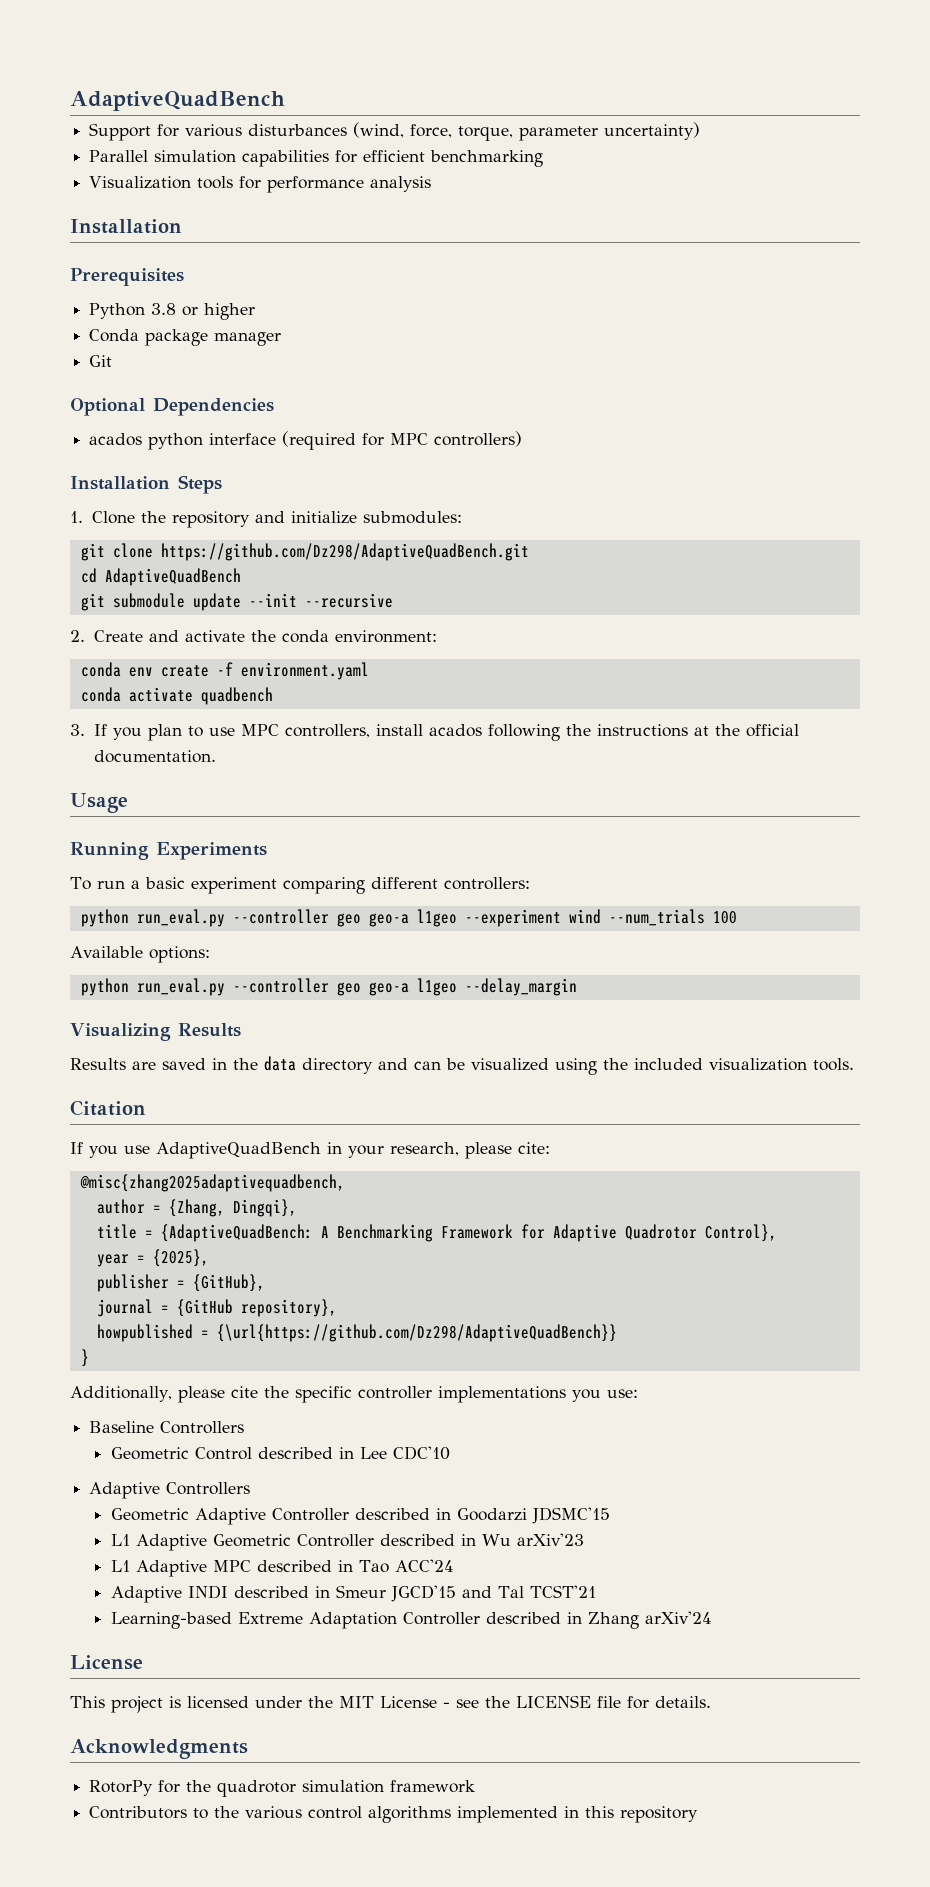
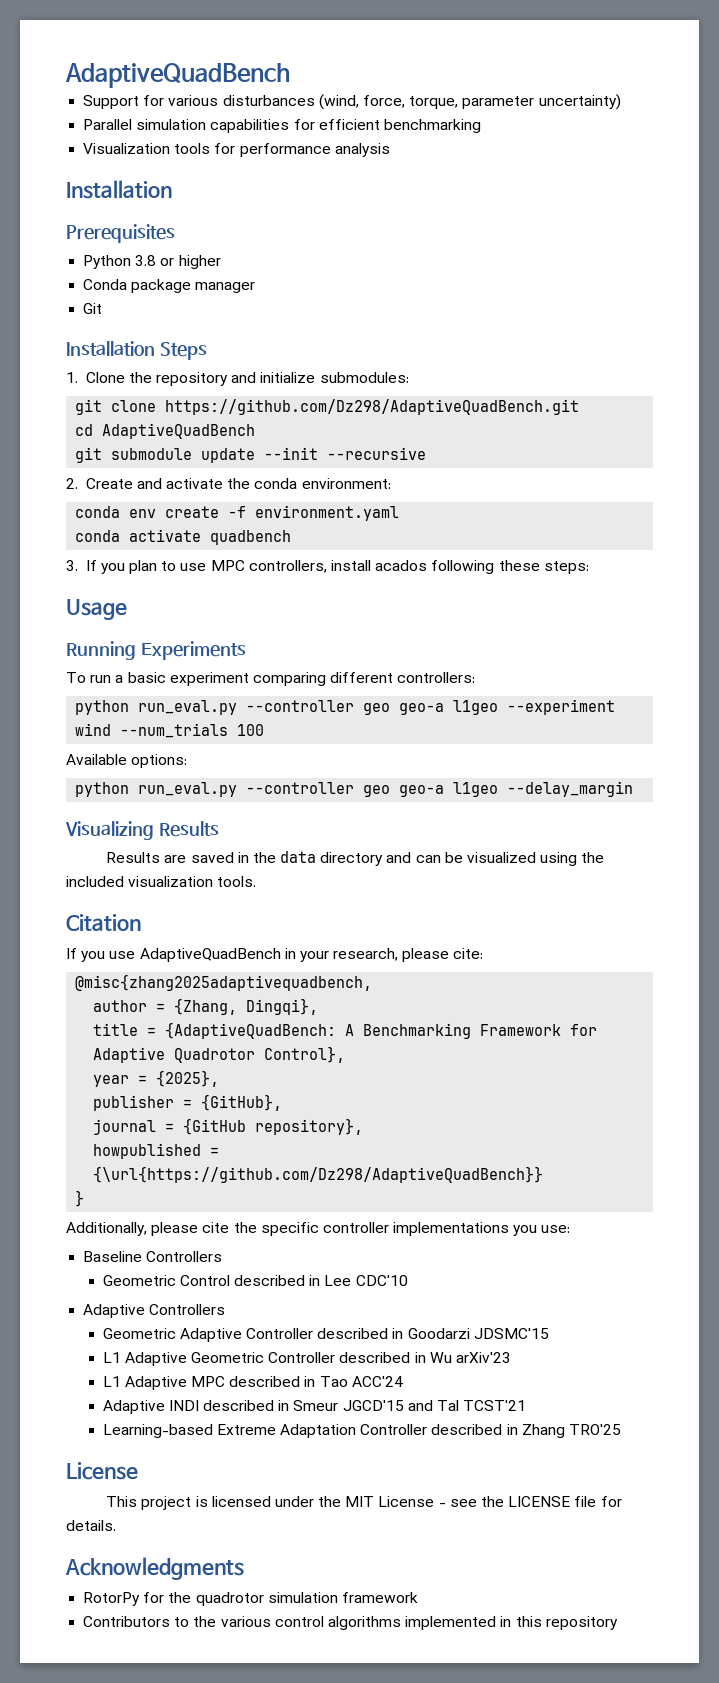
[70,398,274,416] [89,431,523,450] // Optional Dependencies // acados python interface (required for MPC controllers) -> (103, 308) none
[565,724,799,737] [93,750,216,763] the instructions at the official documentation. -> [498,560,589,574] these steps:
[644,1611,712,1624] arXiv'24 -> [568,1424,621,1435] TRO'25

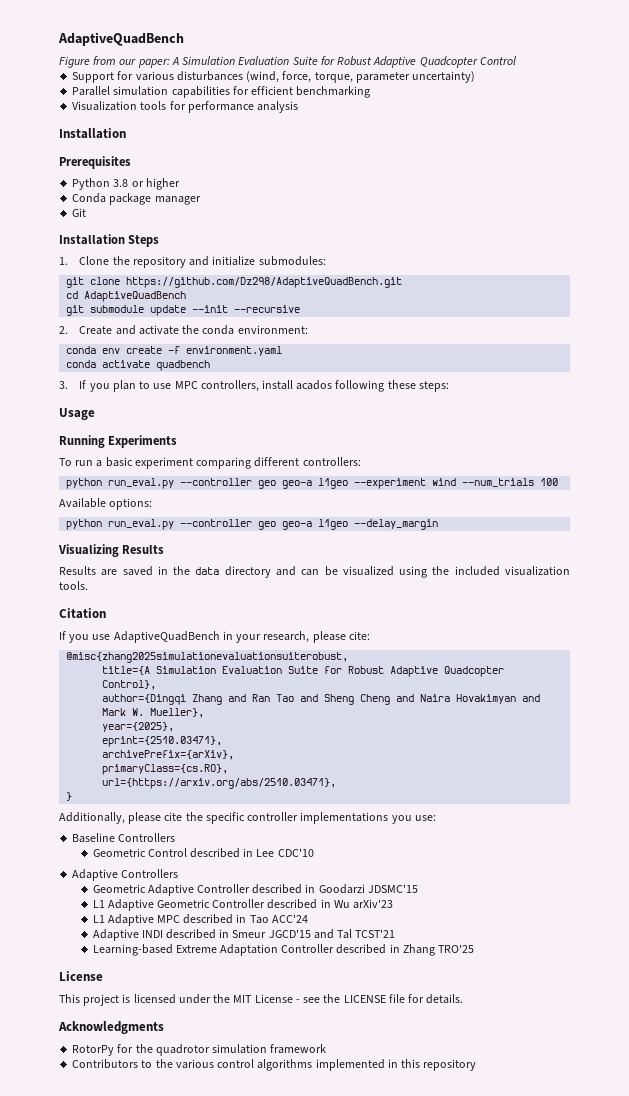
[65,63,290,88] AdaptiveQuadBench -> [58,32,184,46] [59,56,516,68] AdaptiveQuadBench // Figure from our paper: A Simulation Evaluation Suite for Robust Adaptive Quadcopter Control
[75,974,373,991] [93,998,319,1015] [93,1022,598,1039] [93,1046,346,1063] [93,1070,220,1087] [93,1094,283,1111] [93,1118,364,1135] [93,1143,220,1159] [93,1166,544,1183] @misc{zhang2025adaptivequadbench, // author = {Zhang, Dingqi}, // title = {AdaptiveQuadBench: A Benchmarking Framework for Adaptive Quadrotor Control}, // year = {2025}, // publisher = {GitHub}, // journal = {GitHub repository}, // howpublished = {\url{https://github.com/Dz298/AdaptiveQuadBench}} -> [66,652,349,663] [102,666,505,677] [102,680,157,690] [102,694,541,705] [102,708,205,718] [102,722,175,732] [102,736,223,747] [102,750,235,760] [102,764,229,775] [102,778,337,789] @misc{zhang2025simulationevaluationsuiterobust, // title={A Simulation Evaluation Suite for Robust Adaptive Quadcopter Control}, // author={Dingqi Zhang and Ran Tao and Sheng Cheng and Naira Hovakimyan and Mark W. Mueller}, // year={2025}, // eprint={2510.03471}, // archivePrefix={arXiv}, // primaryClass={cs.RO}, // url={https://arxiv.org/abs/2510.03471},

